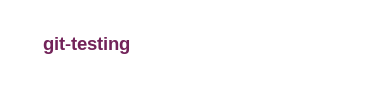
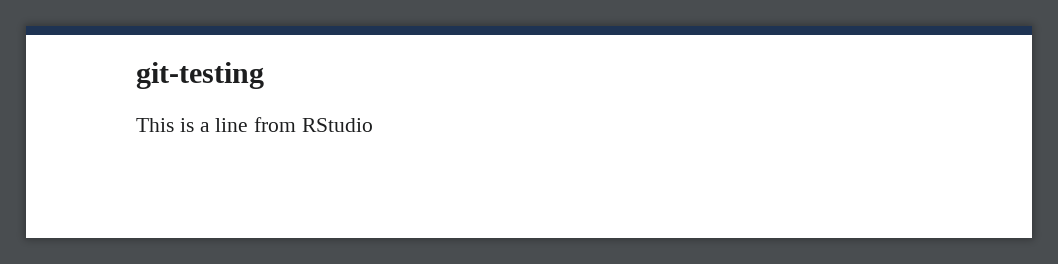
(130, 45) none -> [136,117,374,132] // This is a line from RStudio

